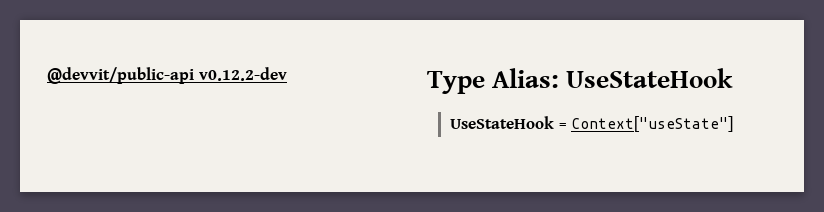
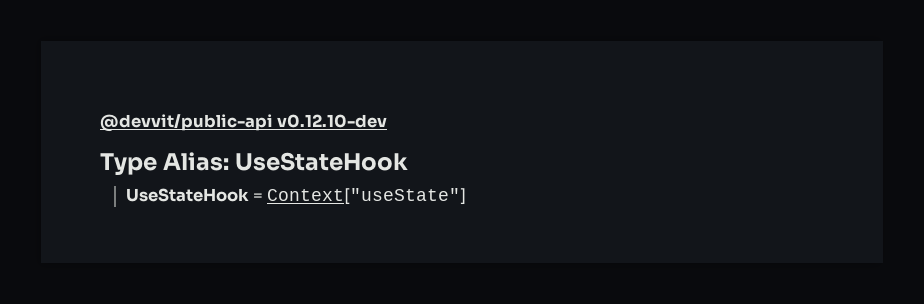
[198,67,287,81] v0.12.2-dev -> [277,114,388,128] v0.12.10-dev

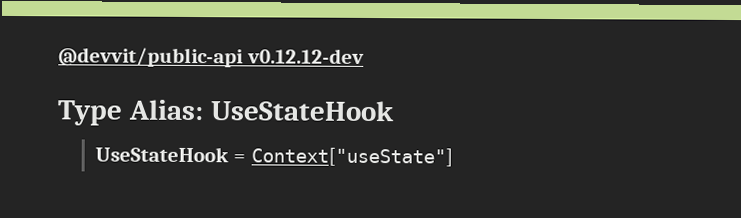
[277,114,388,128] v0.12.10-dev -> [246,48,364,64] v0.12.12-dev

